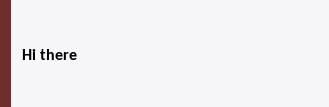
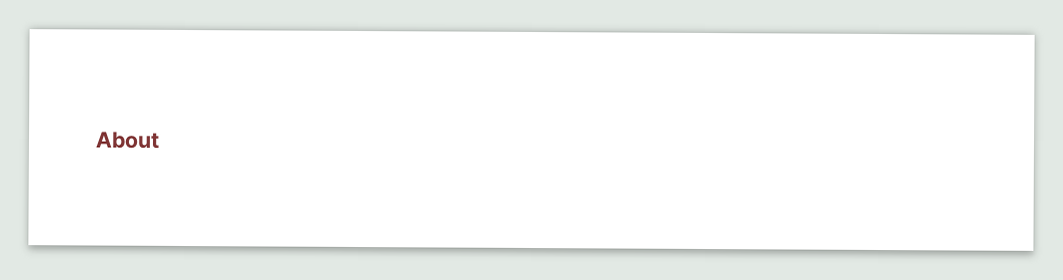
[22,49,78,60] Hi there -> [95,131,160,149] About

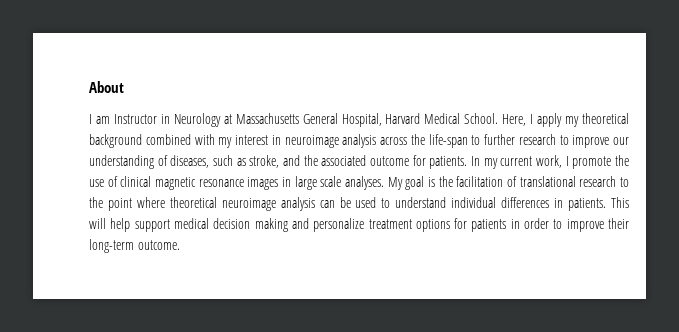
(160, 140) none -> [89,113,629,127] [89,134,629,148] [89,155,630,169] [89,176,630,190] [89,197,629,211] [89,218,629,232] [89,239,180,253] // I am Instructor in Neurology at Massachusetts General Hospital, Harvard Medical School. Here, I apply my theoretical background combined with my interest in neuroimage analysis across the life-span to further research to improve our understanding of diseases, such as stroke, and the associated outcome for patients. In my current work, I promote the use of clinical magnetic resonance images in large scale analyses. My goal is the facilitation of translational research to the point where theoretical neuroimage analysis can be used to understand individual differences in patients. This will help support medical decision making and personalize treatment options for patients in order to improve their long-term outcome.

